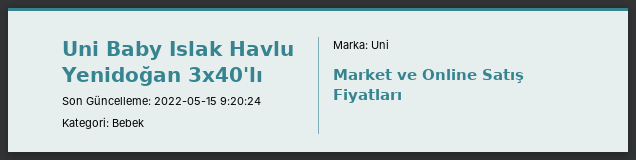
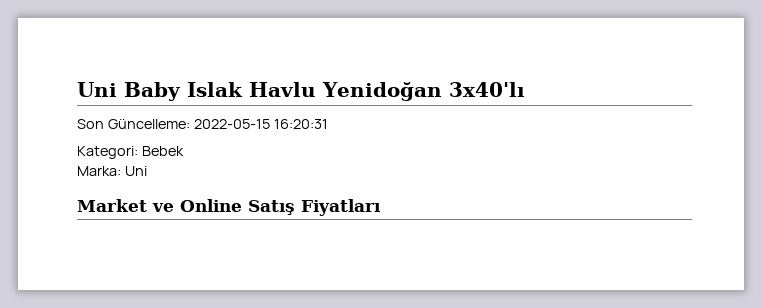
[220,96,261,105] 9:20:24 -> [273,119,328,129] 16:20:31

